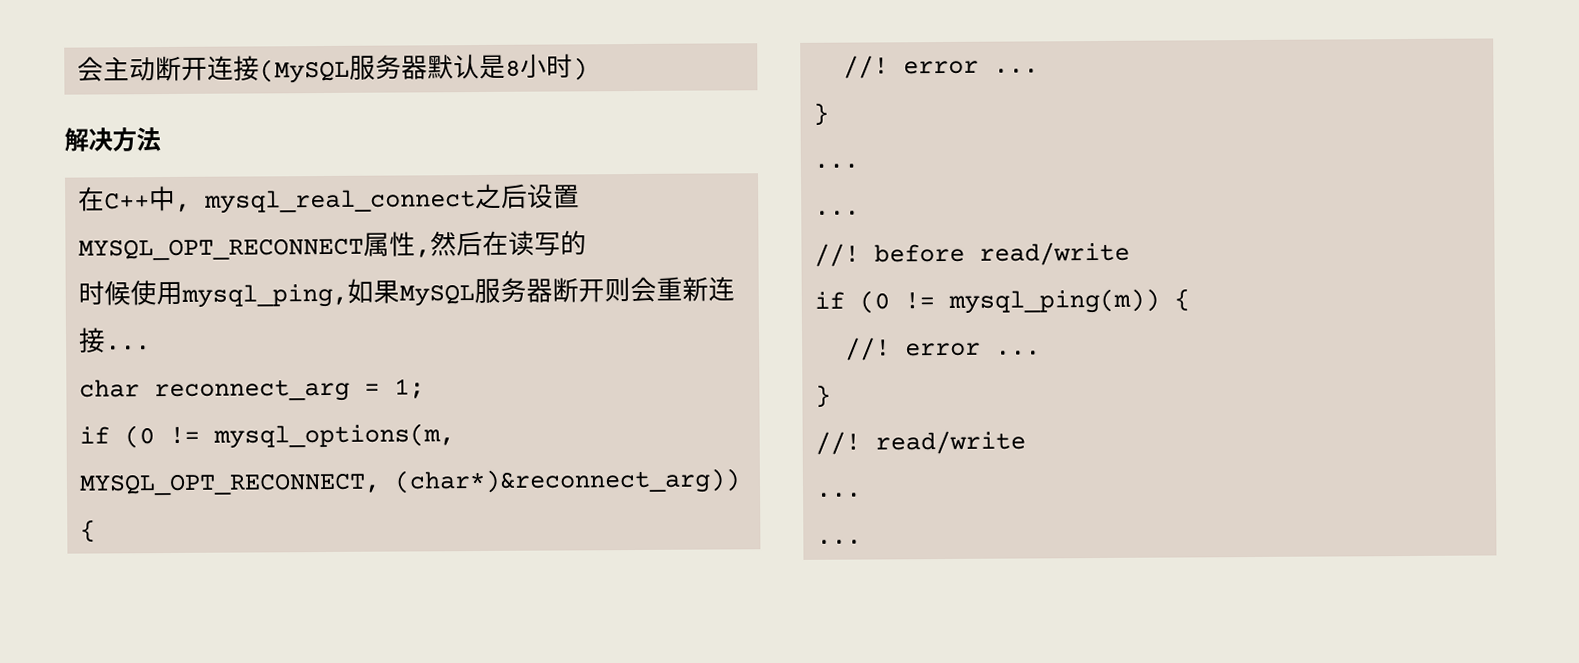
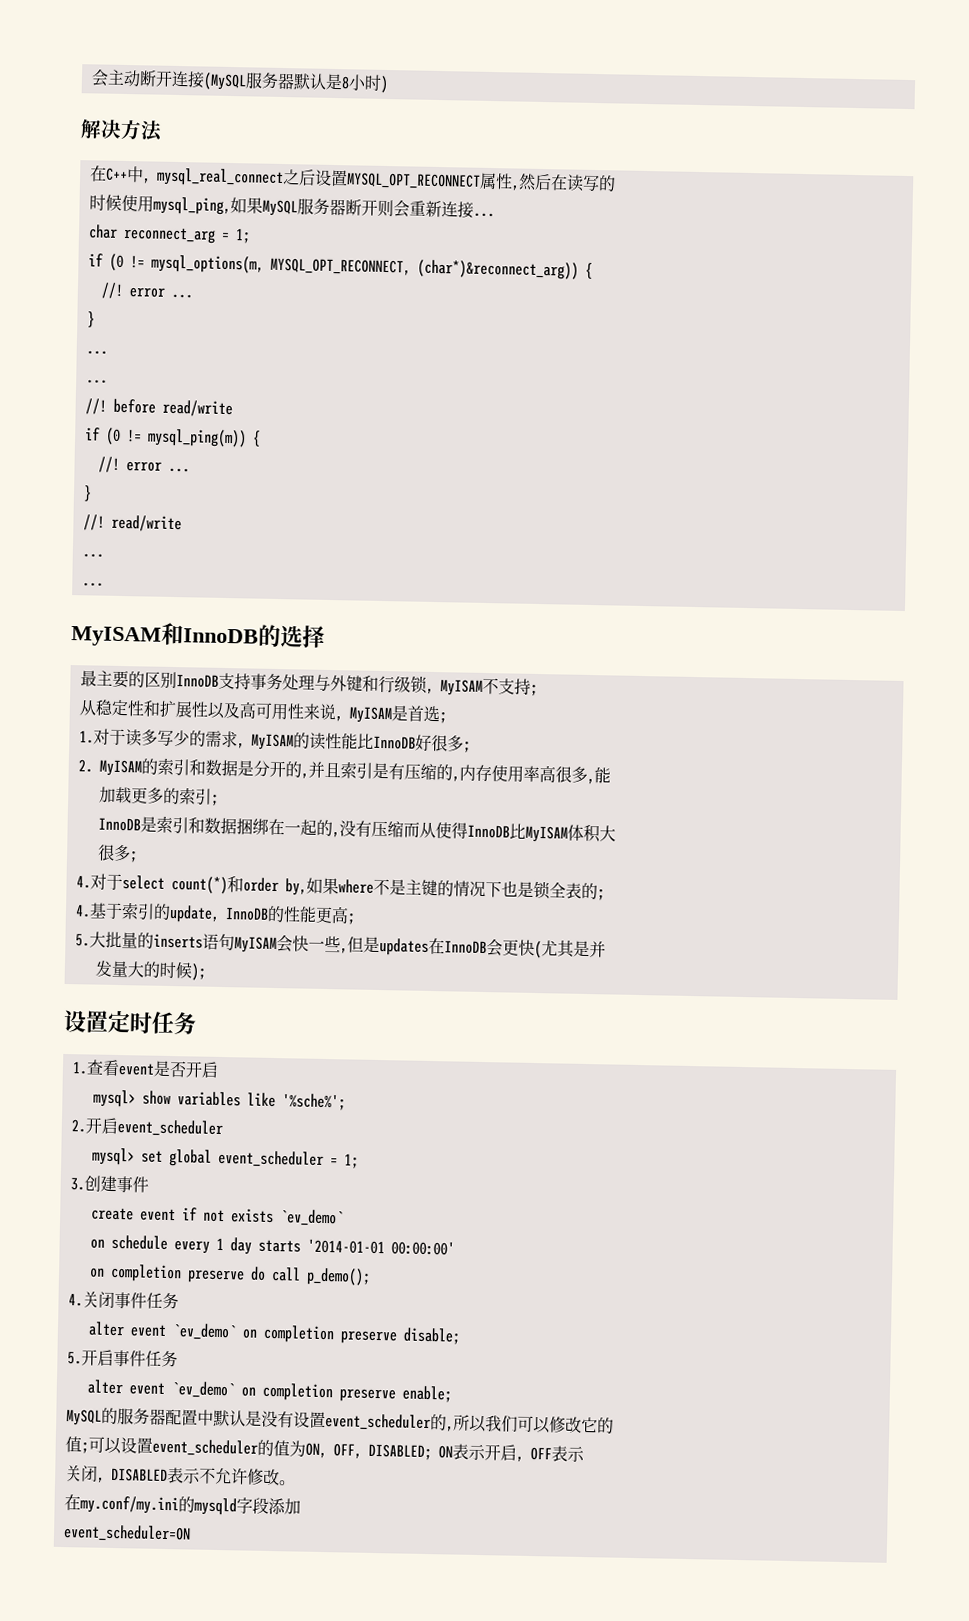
(862, 542) none -> [71,622,325,648] [79,670,538,696] [78,699,447,724] [78,728,471,753] [77,757,611,785] [98,786,219,806] [97,815,616,843] [96,844,138,863] [75,873,605,901] [74,902,355,925] [74,931,606,959] [94,960,207,981] [63,1009,197,1035] [71,1059,219,1078] [92,1089,346,1111] [70,1117,223,1138] [91,1147,359,1169] [69,1175,149,1193] [90,1207,344,1227] [89,1234,455,1256] [88,1263,371,1286] [67,1291,179,1310] [87,1321,461,1345] [66,1349,178,1368] [86,1379,452,1403] [65,1407,614,1434] [64,1436,585,1463] [64,1465,296,1486] [63,1494,301,1516] [62,1524,191,1543] // MyISAM和InnoDB的选择 // 最主要的区别InnoDB支持事务处理与外键和行级锁, MyISAM不支持; // 从稳定性和扩展性以及高可用性来说, MyISAM是首选; // 1.对于读多写少的需求, MyISAM的读性能比InnoDB好很多; // 2. MyISAM的索引和数据是分开的,并且索引是有压缩的,内存使用率高很多,能 // 加载更多的索引; // InnoDB是索引和数据捆绑在一起的,没有压缩而从使得InnoDB比MyISAM体积大 // 很多; // 4.对于select count(*)和order by,如果where不是主键的情况下也是锁全表的; // 4.基于索引的update, InnoDB的性能更高; // 5.大批量的inserts语句MyISAM会快一些,但是updates在InnoDB会更快(尤其是并 // 发量大的时候); // 设置定时任务 // 1.查看event是否开启 // mysql> show variables like '%sche%'; // 2.开启event_scheduler // mysql> set global event_scheduler = 1; // 3.创建事件 // create event if not exists `ev_demo` // on schedule every 1 day starts '2014-01-01 00:00:00' // on completion preserve do call p_demo(); // 4.关闭事件任务 // alter event `ev_demo` on completion preserve disable; // 5.开启事件任务 // alter event `ev_demo` on completion preserve enable; // MySQL的服务器配置中默认是没有设置event_scheduler的,所以我们可以修改它的 // 值;可以设置event_scheduler的值为ON, OFF, DISABLED; ON表示开启, OFF表示 // 关闭, DISABLED表示不允许修改。 // 在my.conf/my.ini的mysqld字段添加 // event_scheduler=ON

